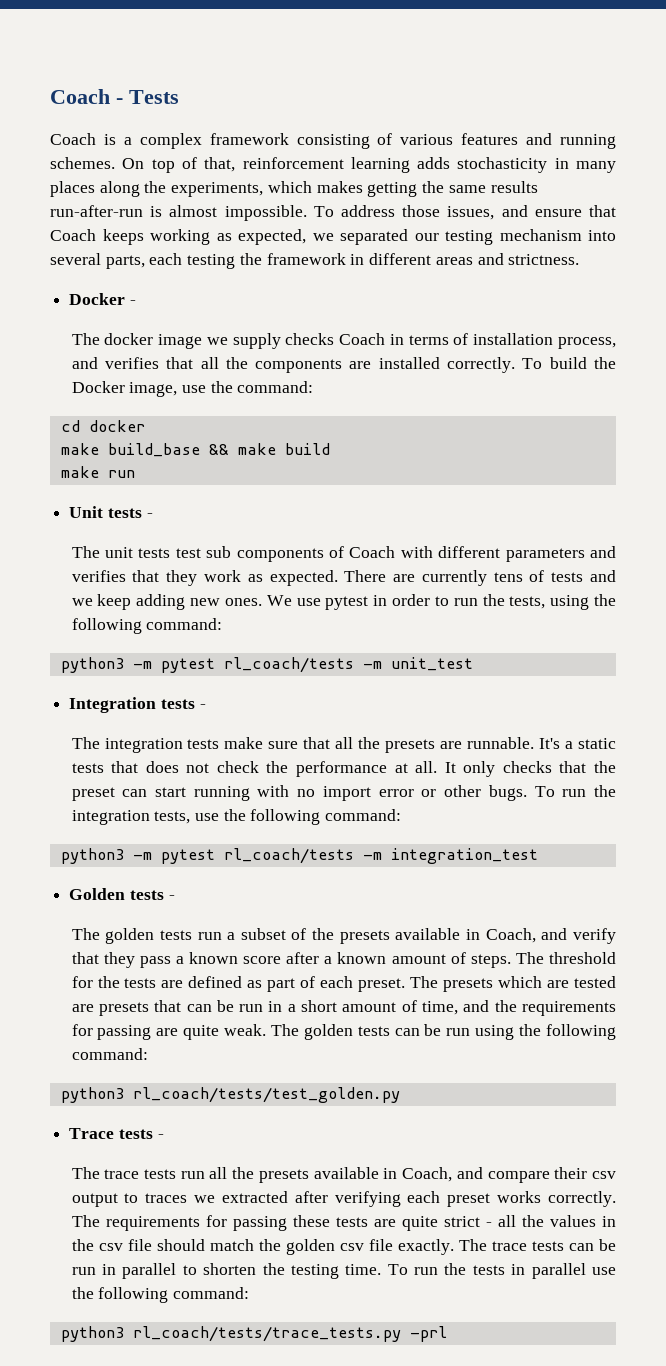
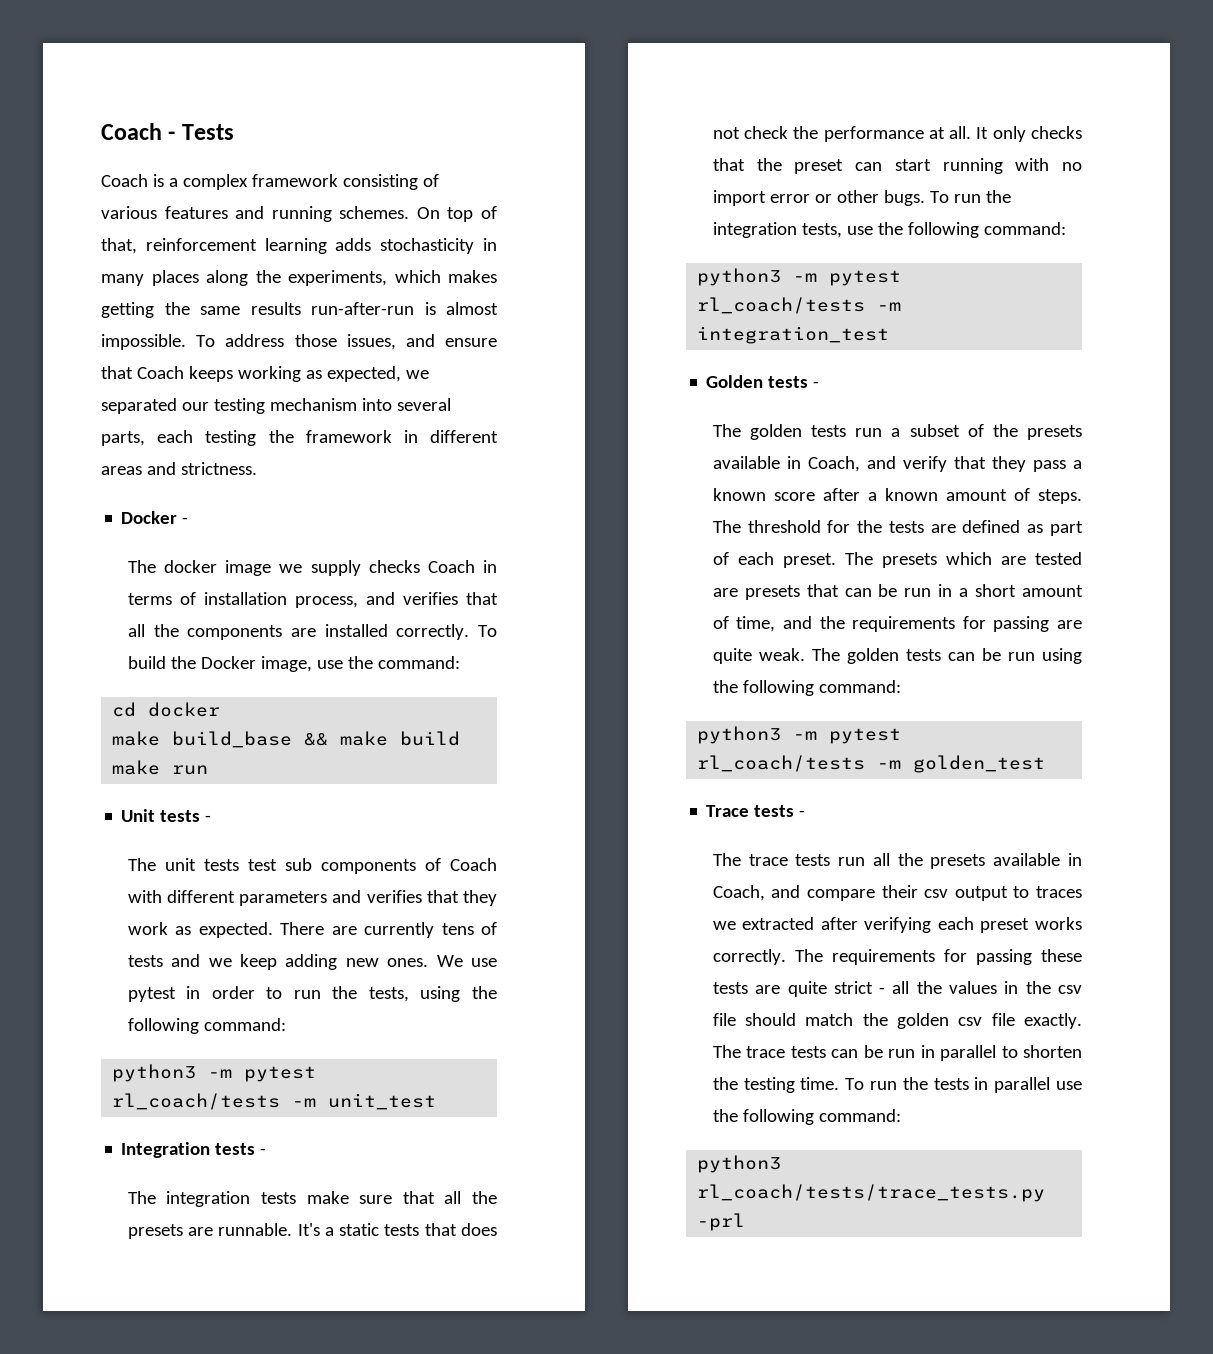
[132,1087,400,1103] rl_coach/tests/test_golden.py -> [793,728,902,744] [697,755,1046,773] -m pytest rl_coach/tests -m golden_test

